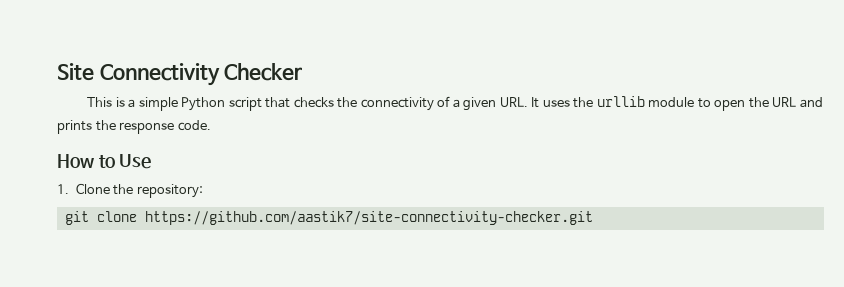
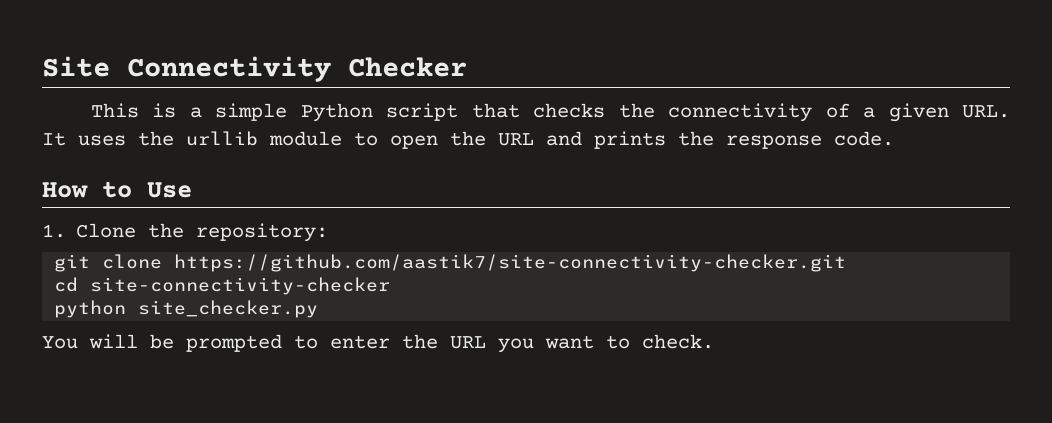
(593, 218) none -> [54,277,391,295] [54,300,319,318] [42,334,714,353] // cd site-connectivity-checker // python site_checker.py // You will be prompted to enter the URL you want to check.

